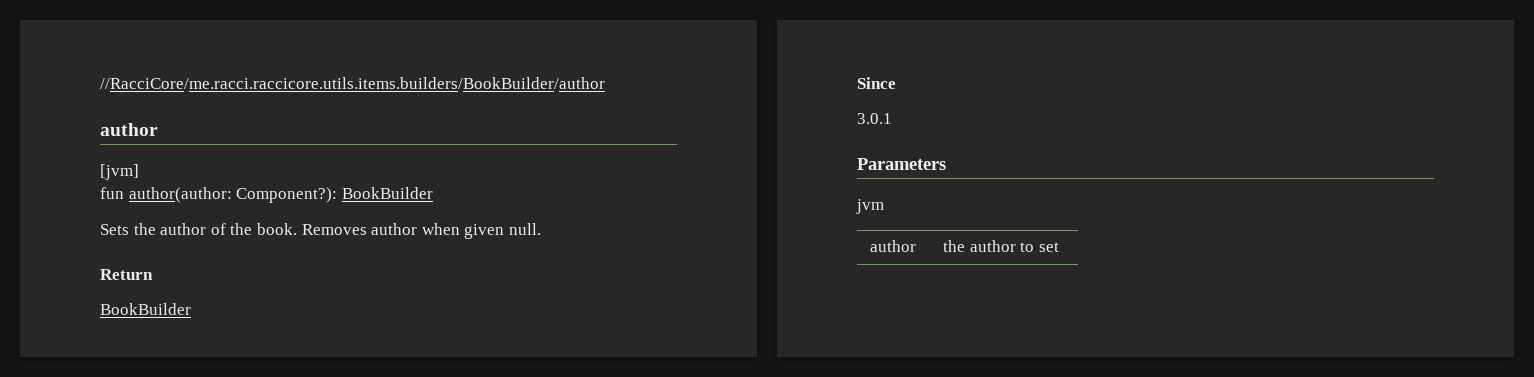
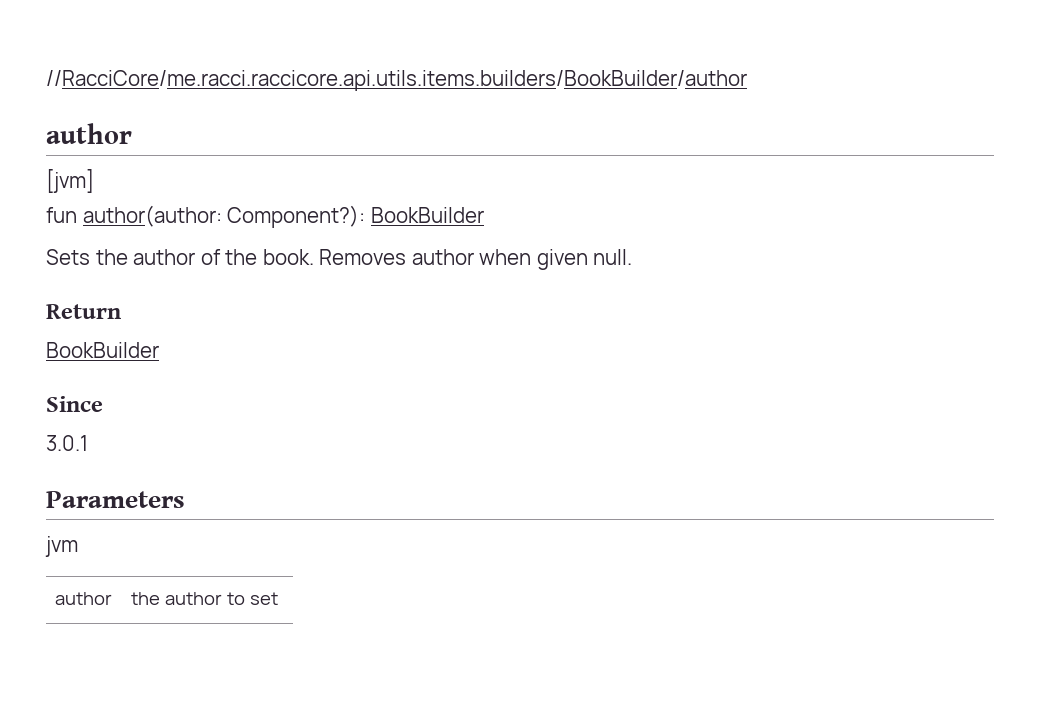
[100,77,605,89] //RacciCore/me.racci.raccicore.utils.items.builders/BookBuilder/author -> [46,70,747,91] //RacciCore/me.racci.raccicore.api.utils.items.builders/BookBuilder/author

